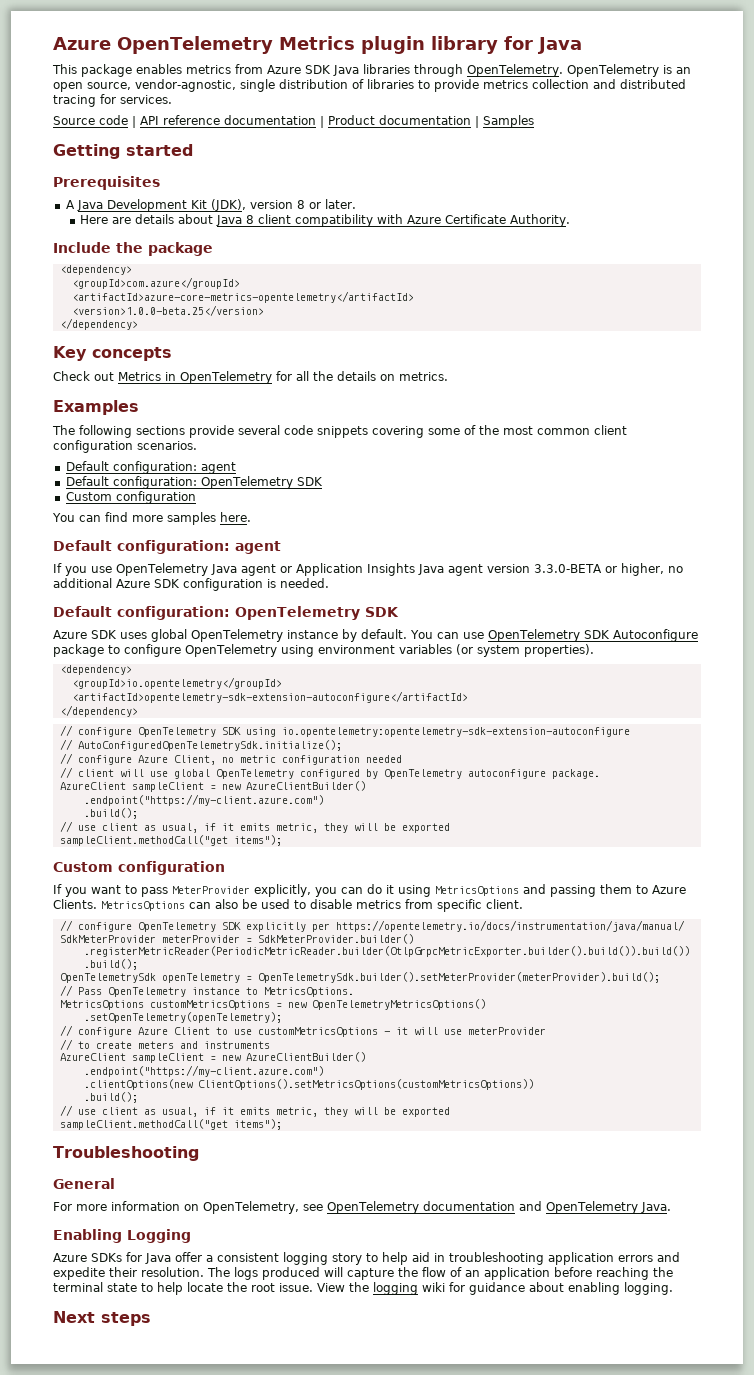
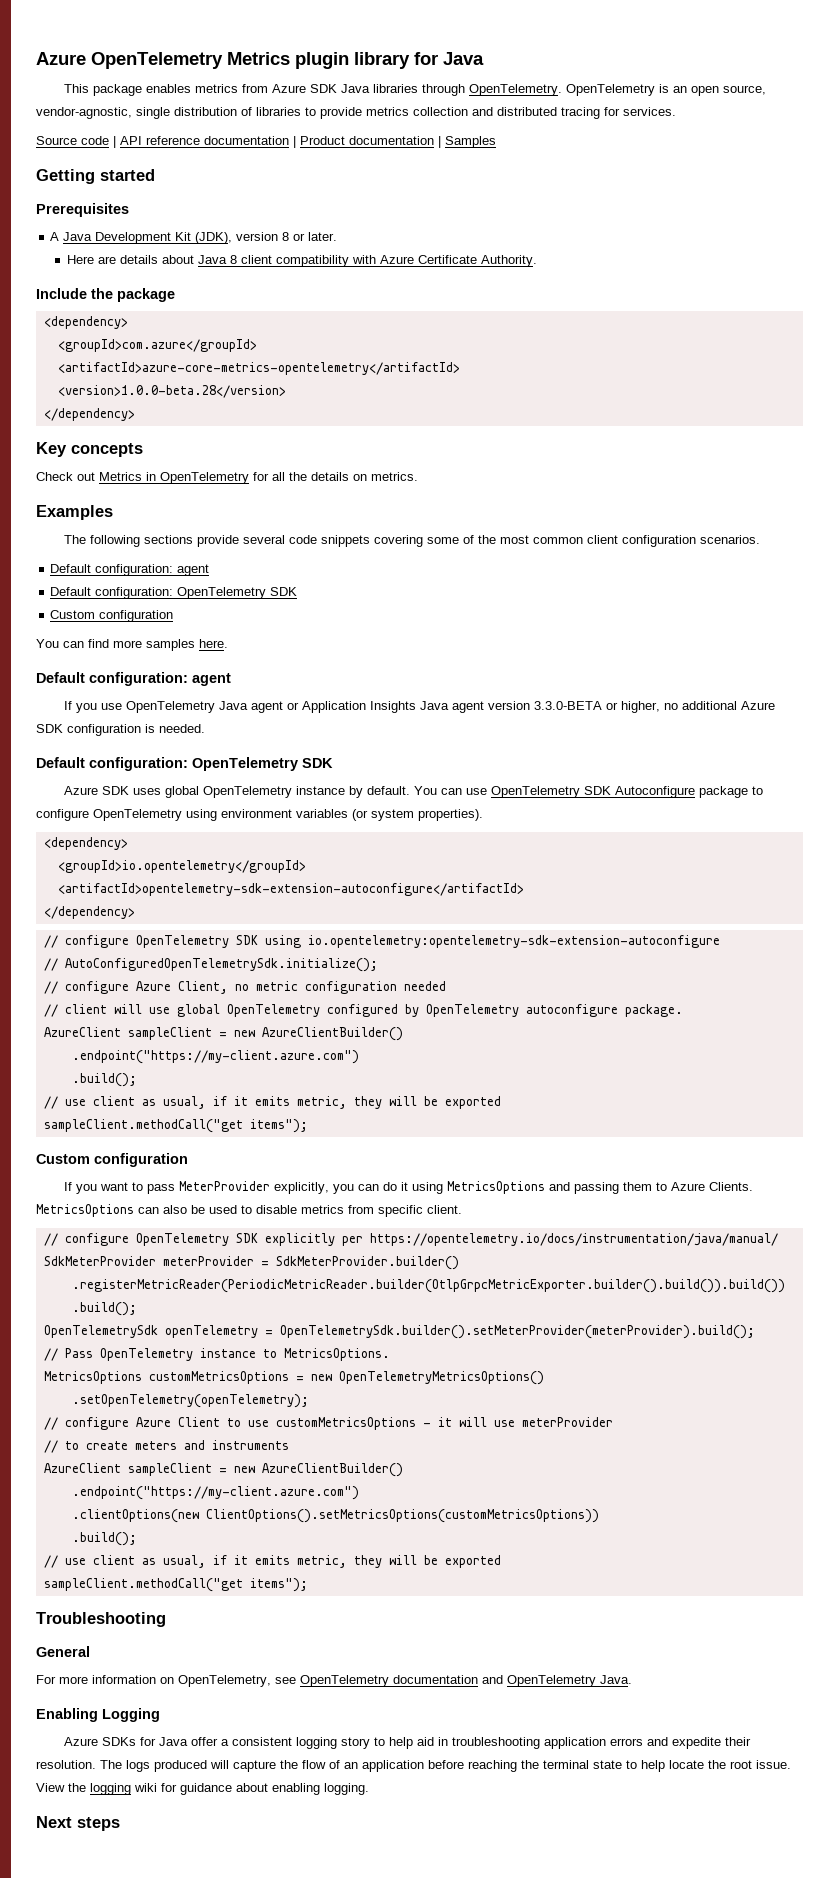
[71,305,264,316] <version>1.0.0-beta.25</version> -> [57,385,286,398] <version>1.0.0-beta.28</version>

